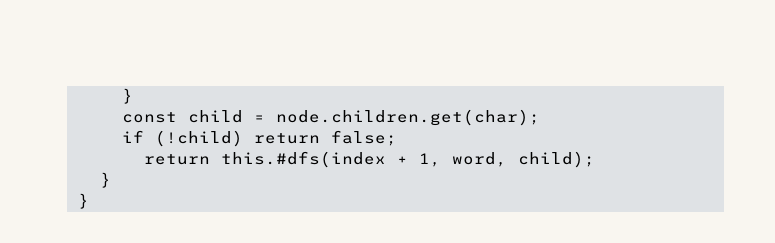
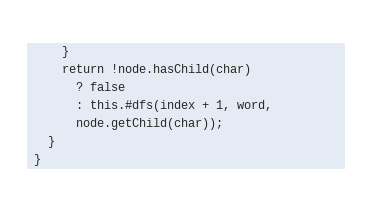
[122,88,134,104] [122,109,541,126] [122,130,398,147] [144,154,211,165] } // const child = node.children.get(char); // if (!child) return false; // return -> [61,46,69,58] [61,64,251,76] [75,82,125,91] [75,102,83,109] } // return !node.hasChild(char) // ? false // :
[518,151,596,168] child); -> [75,118,223,130] node.getChild(char));

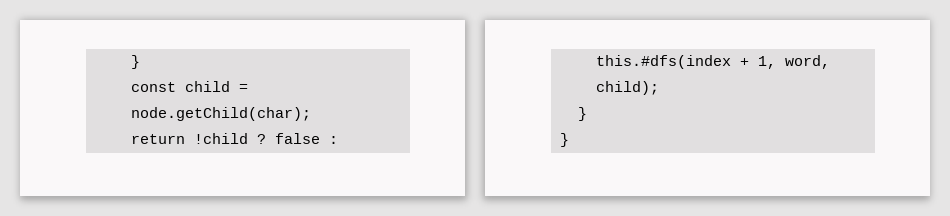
[61,46,69,58] } -> [130,55,140,69] [130,81,248,92] [130,107,311,121] } // const child = node.getChild(char);
[110,64,251,76] !node.hasChild(char) // -> [193,133,248,144] !child
(125, 86) // -> (320, 138) none
[75,118,223,130] node.getChild(char)); -> [595,81,659,95] child);

